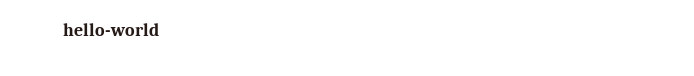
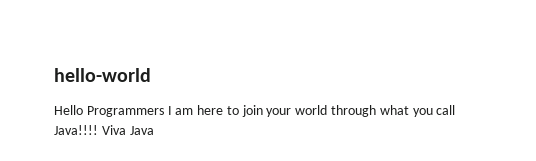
(159, 29) none -> [54,105,456,117] [54,125,154,135] // Hello Programmers I am here to join your world through what you call Java!!!! Viva Java

